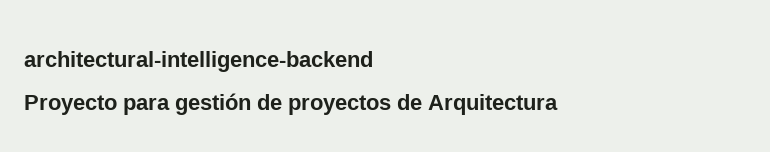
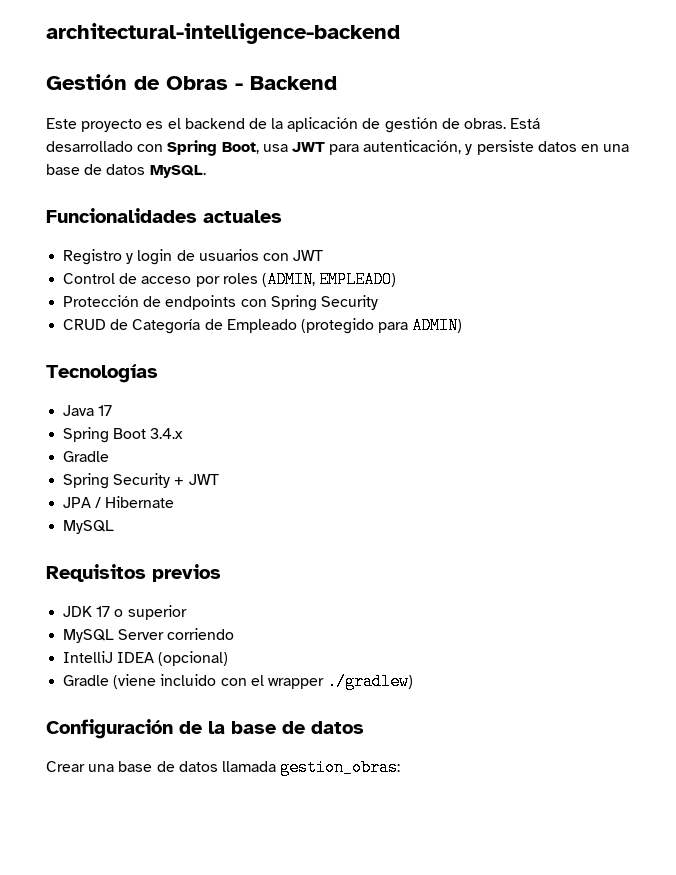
[24,93,558,115] Proyecto para gestión de proyectos de Arquitectura -> [46,74,337,90] [46,117,541,133] [46,140,630,156] [46,164,206,178] [46,208,282,223] [63,249,324,265] [63,271,397,288] [63,295,378,311] [63,317,463,334] [46,364,158,383] [63,405,113,416] [63,427,184,443] [63,451,110,462] [63,473,219,489] [63,496,175,508] [63,520,115,534] [46,564,221,582] [63,605,187,620] [63,628,235,643] [63,651,229,666] [63,673,414,690] [46,719,364,739] [46,759,401,776] Gestión de Obras - Backend // Este proyecto es el backend de la aplicación de gestión de obras. Está desarrollado con Spring Boot, usa JWT para autenticación, y persiste datos en una base de datos MySQL. // Funcionalidades actuales // Registro y login de usuarios con JWT // Control de acceso por roles (ADMIN, EMPLEADO) // Protección de endpoints con Spring Security // CRUD de Categoría de Empleado (protegido para ADMIN) // Tecnologías // Java 17 // Spring Boot 3.4.x // Gradle // Spring Security + JWT // JPA / Hibernate // MySQL // Requisitos previos // JDK 17 o superior // MySQL Server corriendo // IntelliJ IDEA (opcional) // Gradle (viene incluido con el wrapper ./gradlew) // Configuración de la base de datos // Crear una base de datos llamada gestion_obras:

